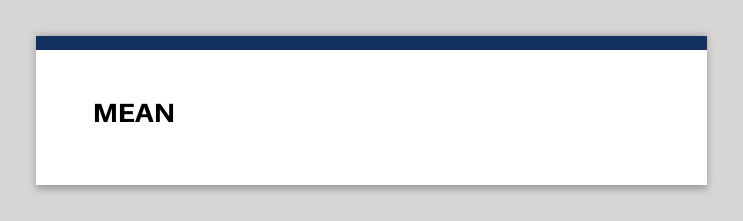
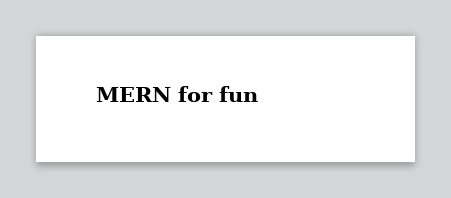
[93,103,175,122] MEAN -> [96,86,258,102] MERN for fun

